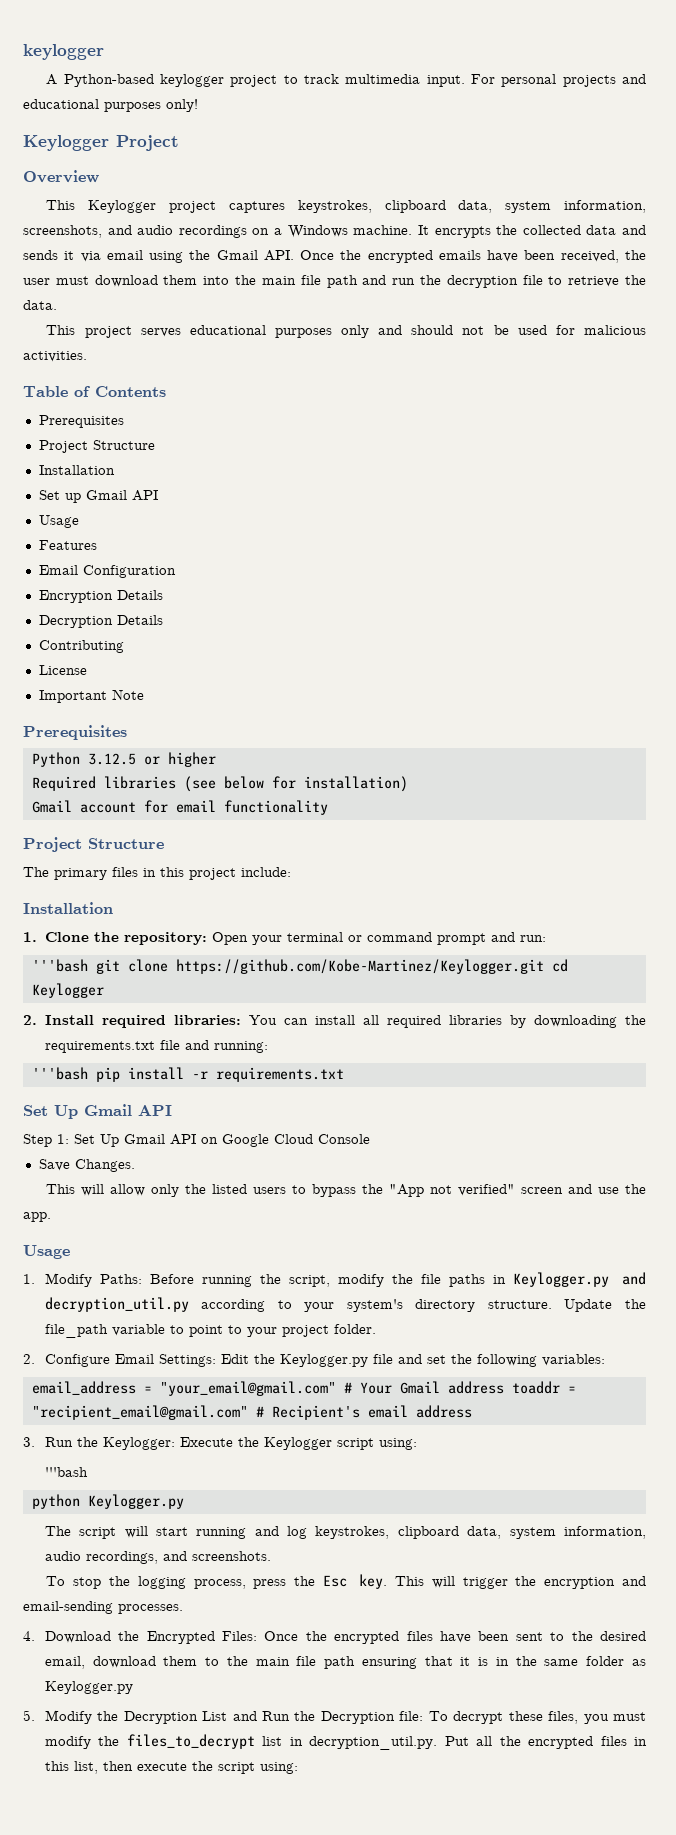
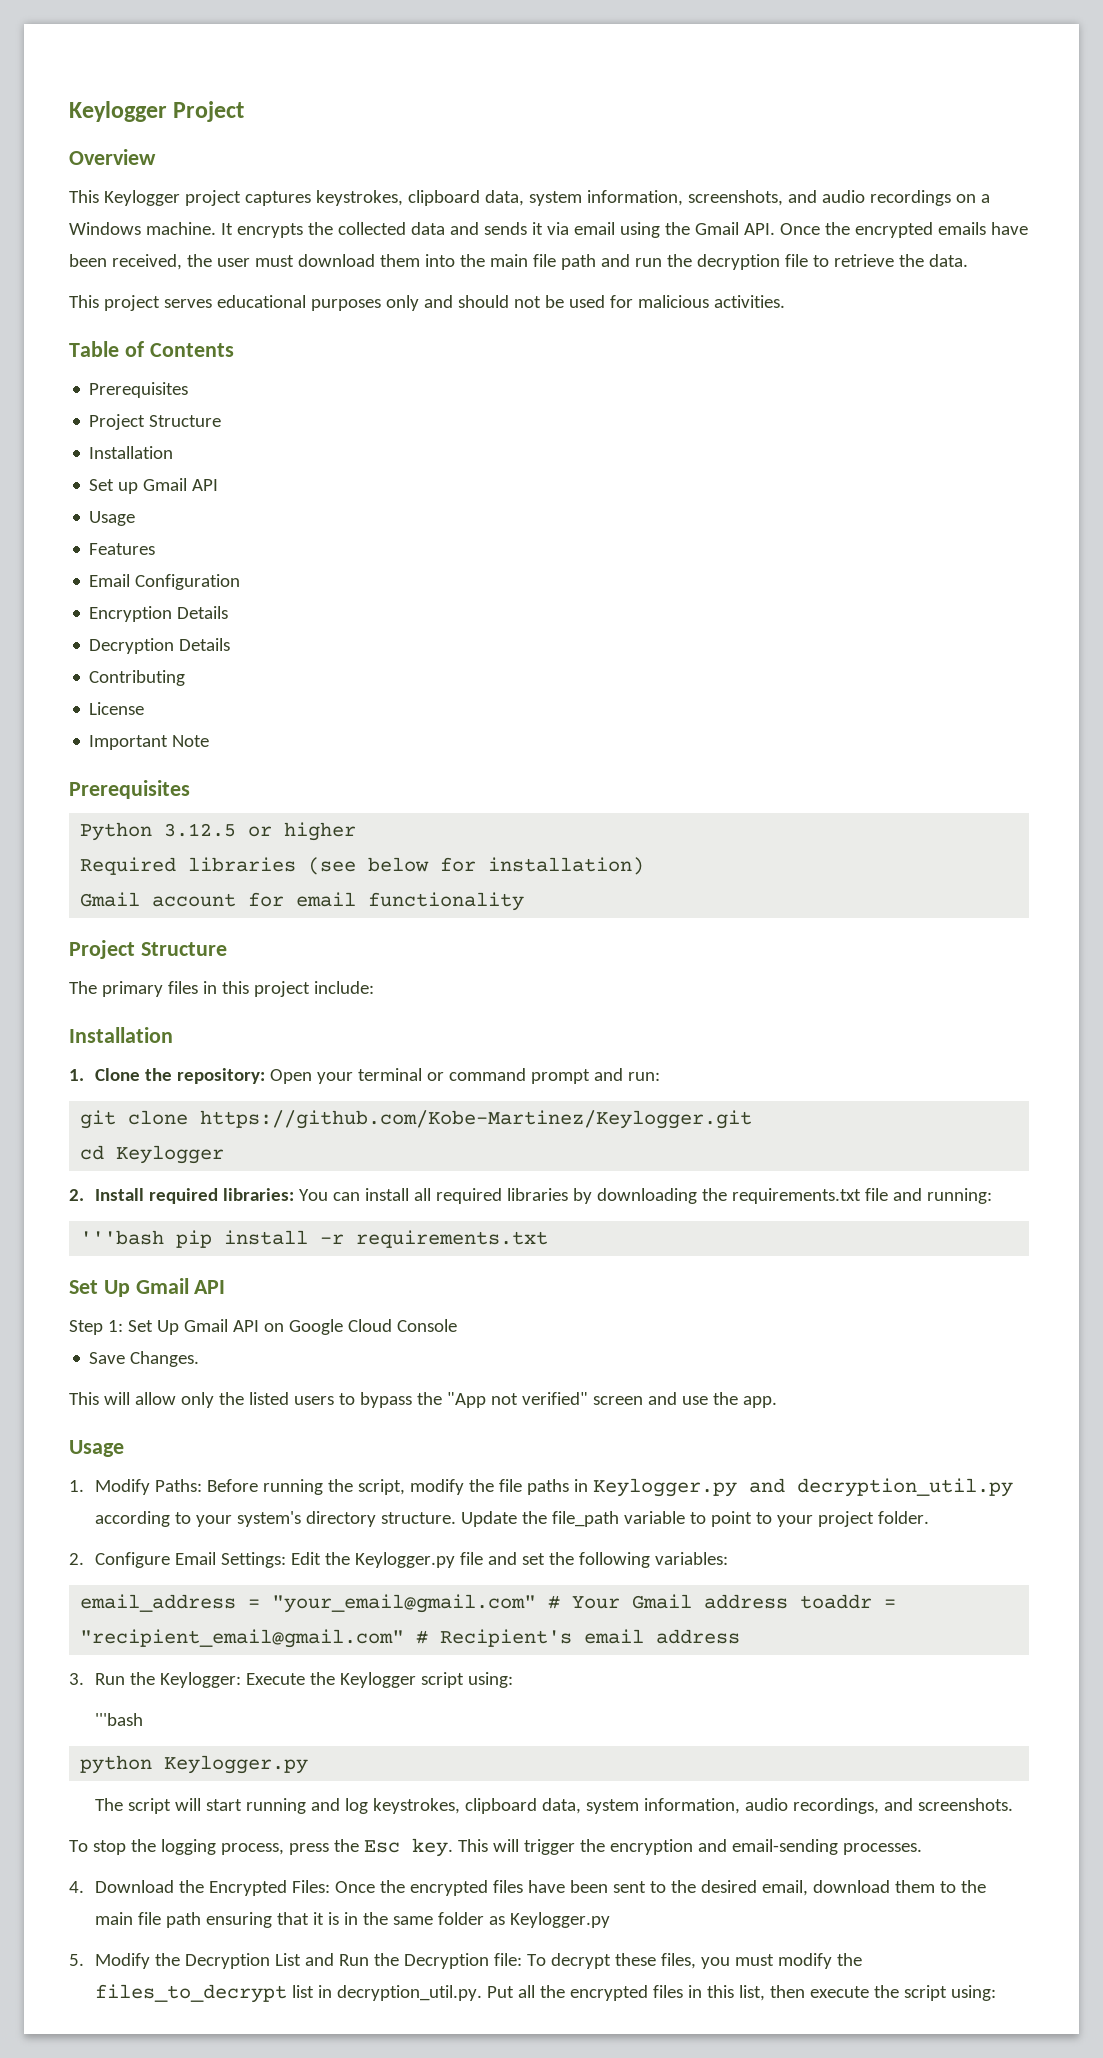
[23,44,104,60] [46,74,646,87] [23,99,198,112] keylogger // A Python-based keylogger project to track multimedia input. For personal projects and educational purposes only! // -> (69, 111) none
[31,959,88,972] '''bash -> (661, 1076) none
(544, 966) none -> (753, 1119) //

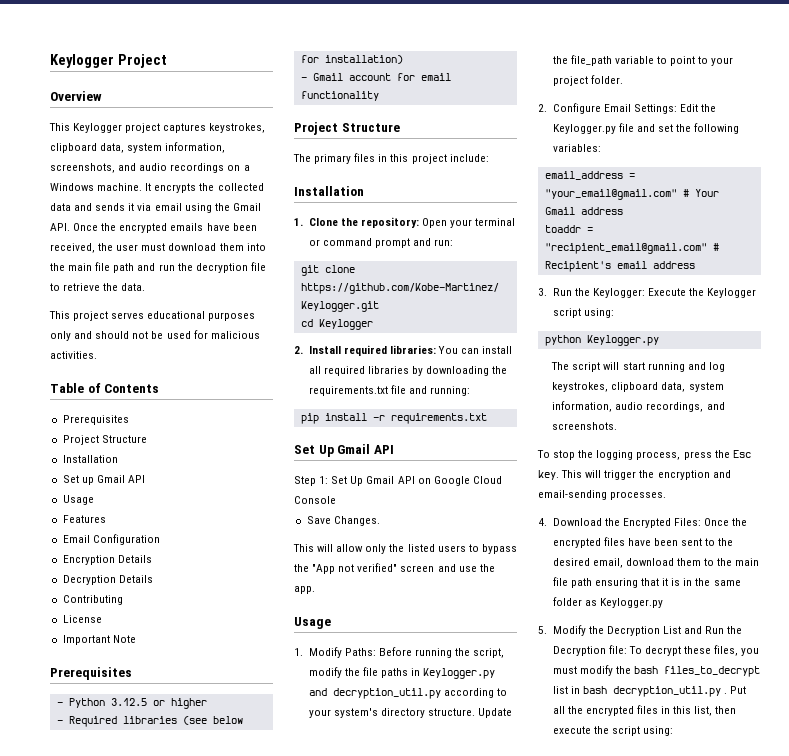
(190, 789) none -> [56,702,63,706] -
(357, 831) none -> [56,720,63,724] -
(645, 866) none -> [300,77,307,81] -
[80,1230,165,1245] '''bash -> (471, 391) none
(789, 1601) none -> (623, 211) //
[95,1713,144,1726] // '''bash -> (614, 313) none
(863, 1959) none -> [634,666,659,674] bash
[337,1985,483,2001] decryption_util.py. -> [582,686,728,697] bash decryption_util.py .

